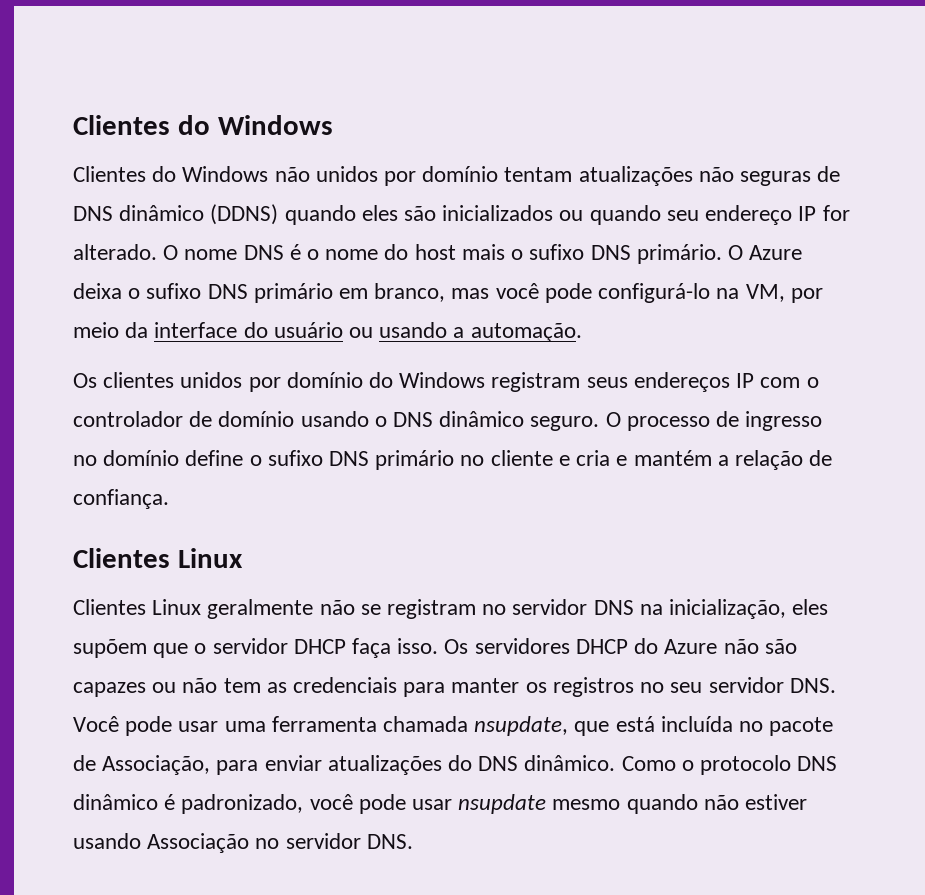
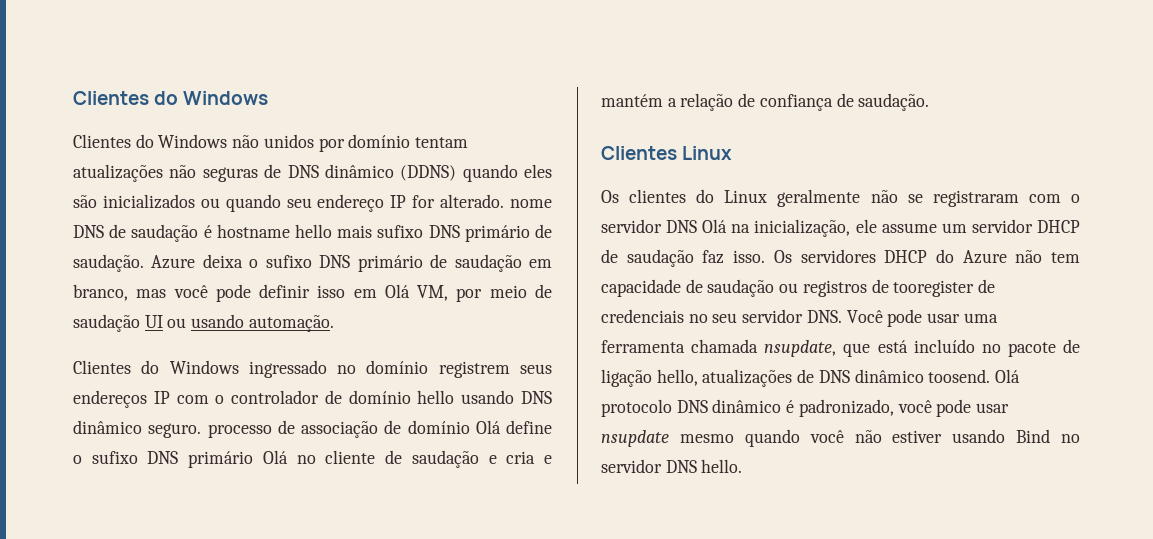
[163,245,179,260] O -> (505, 201) none
[289,244,743,264] é o nome do host mais o sufixo DNS primário. O -> [109,224,552,242] [73,254,144,272] de saudação é hostname hello mais sufixo DNS primário de saudação.
(333, 293) none -> [430,254,522,272] de saudação
[598,283,823,303] [73,322,343,338] configurá-lo na VM, por meio da interface do usuário -> [259,284,552,302] [73,314,163,332] definir isso em Olá VM, por meio de saudação UI
[453,327,465,338] a -> (245, 321) none
[73,372,581,392] Os clientes unidos por domínio do Windows registram -> [73,360,510,378] Clientes do Windows ingressado no domínio registrem
[300,411,387,427] usando o -> [417,390,515,404] hello usando
[605,412,621,427] O -> (202, 430) none
[745,411,823,431] [73,450,180,466] ingresso no domínio -> [301,420,501,438] associação de domínio Olá
(455, 460) none -> [262,450,288,464] Olá
(553, 458) none -> [385,450,479,468] de saudação
[73,489,169,509] confiança. -> [759,93,930,111] confiança de saudação.
[73,599,146,615] Clientes -> [601,189,715,203] Os clientes do
[387,599,634,619] registram no servidor DNS -> [932,190,1080,207] [601,219,728,233] registraram com o servidor DNS Olá
[792,599,829,615] [73,638,392,658] eles supõem que o servidor DHCP faça -> [855,219,1080,233] [601,249,725,267] ele assume um servidor DHCP de saudação faz
[764,639,797,654] [73,677,634,697] são capazes ou não tem as credenciais para manter os registros -> [1051,252,1080,263] [601,279,996,297] [601,309,684,323] tem capacidade de saudação ou registros de tooregister de credenciais
[660,716,733,732] incluída -> [913,339,975,353] incluído
[102,755,694,775] Associação, para enviar atualizações do DNS dinâmico. Como o -> [601,369,1021,387] ligação hello, atualizações de DNS dinâmico toosend. Olá
(698, 804) none -> [809,430,844,443] você
[147,833,413,853] Associação no servidor DNS. -> [1016,429,1080,443] [601,459,743,473] Bind no servidor DNS hello.

